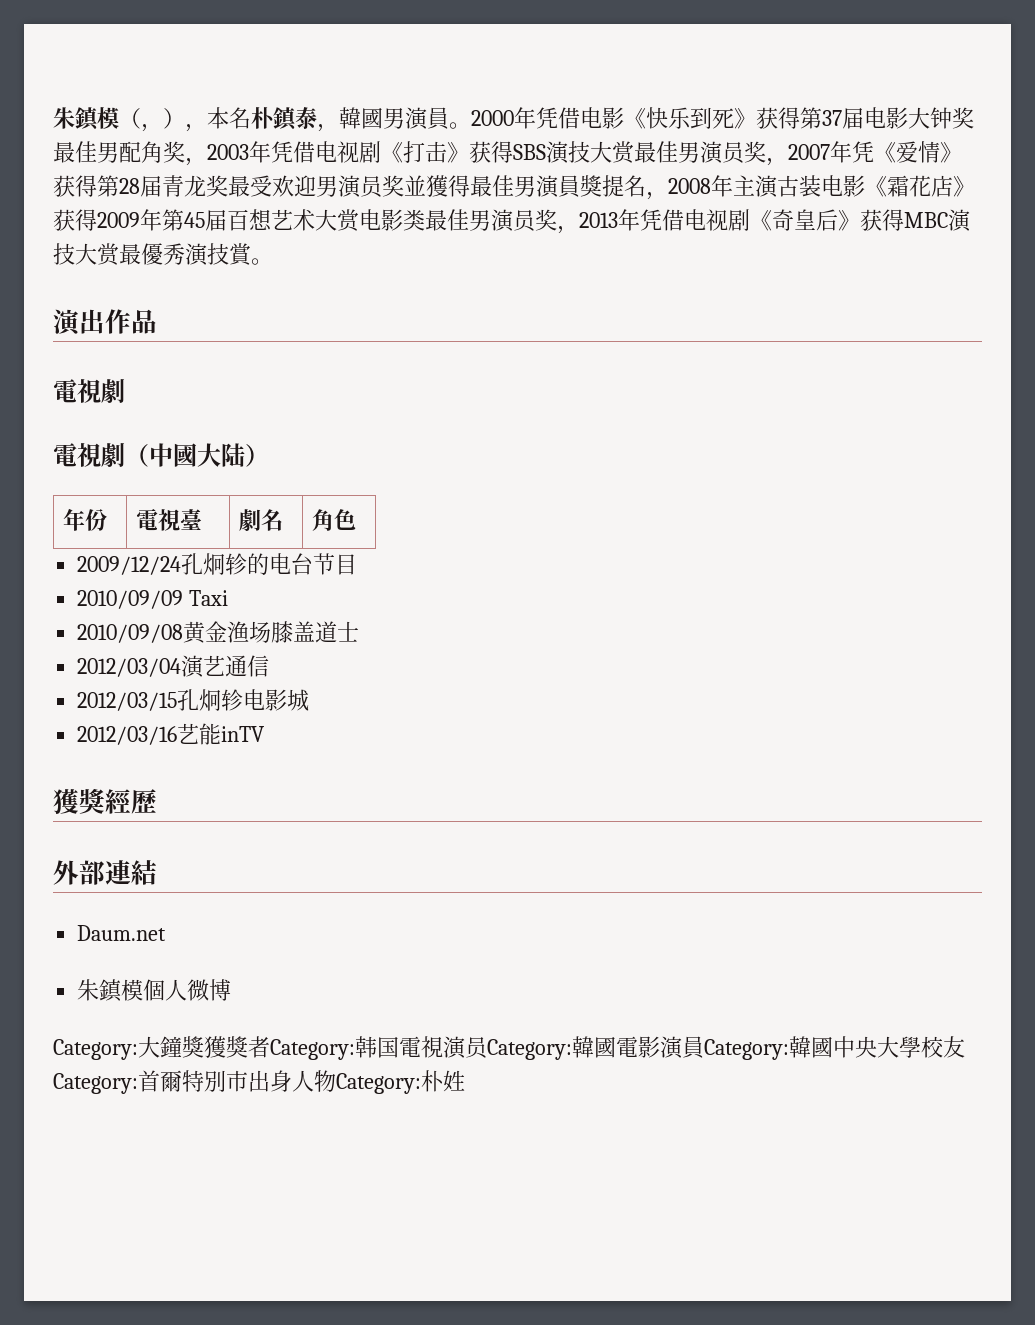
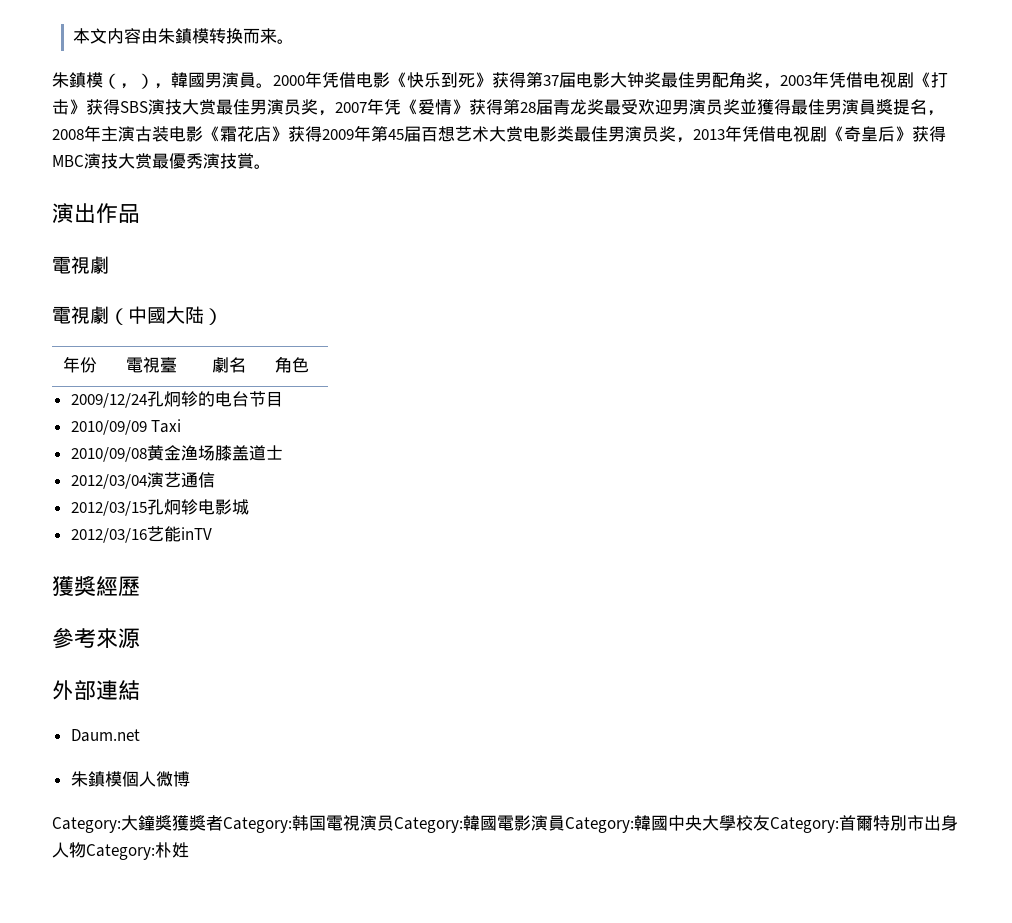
(53, 118) none -> [73,28,295,44] 本文内容由朱鎮模转换而来。 //
[207,107,339,132] 本名朴鎮泰， -> (171, 86) none
(157, 801) none -> [52,627,140,649] // 參考來源

